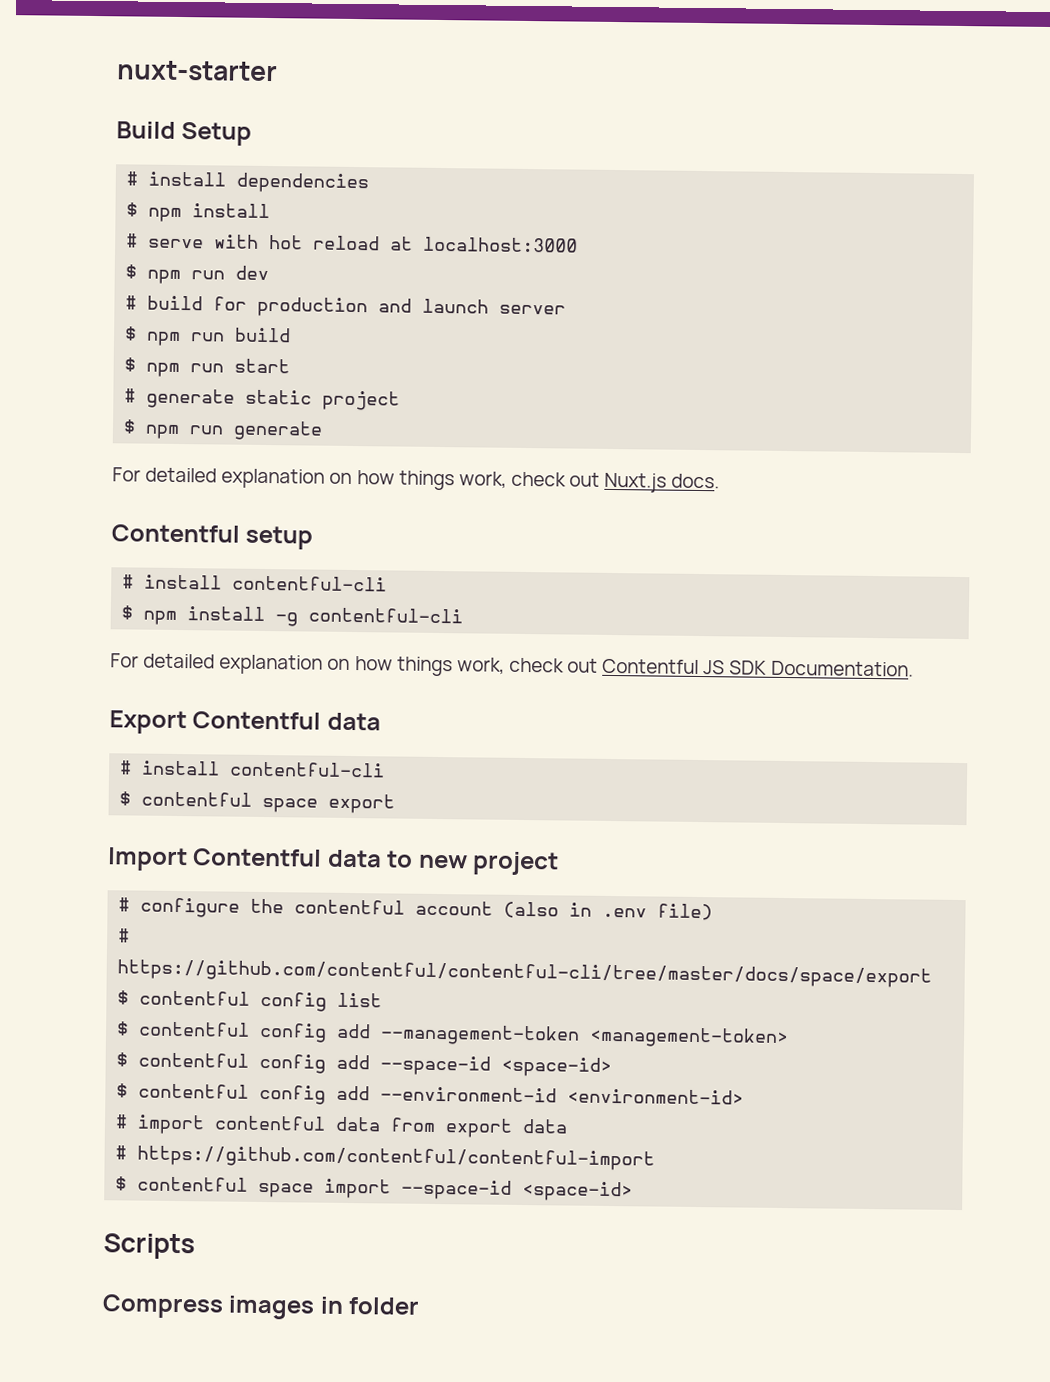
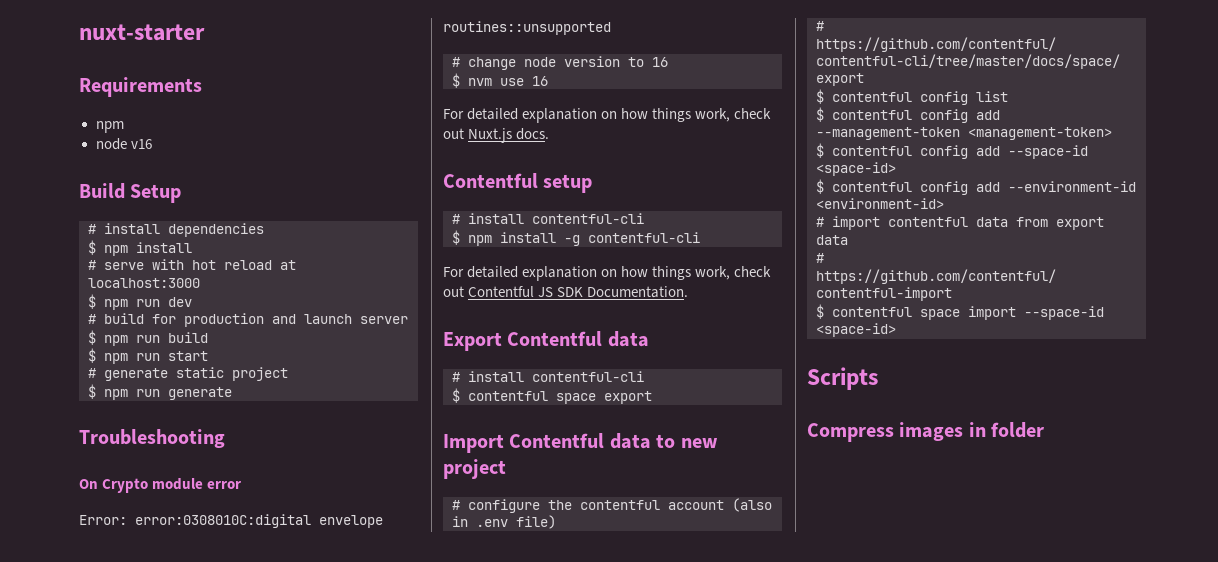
(278, 71) none -> [79,77,202,97] [95,121,124,133] [95,138,152,150] // Requirements // npm // node v16
(324, 430) none -> [79,429,225,448] [79,478,242,493] [79,514,383,528] [443,21,611,35] [452,56,668,70] [452,73,548,88] // Troubleshooting // On Crypto module error // Error: error:0308010C:digital envelope routines::unsupported // # change node version to 16 // $ nvm use 16

